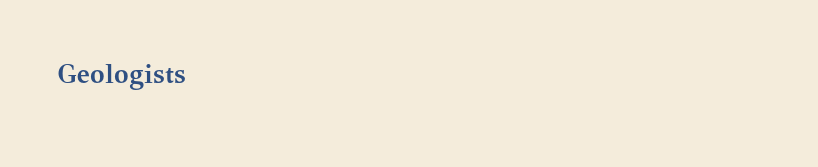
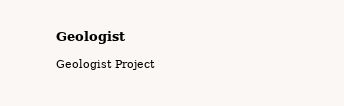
[57,63,186,90] Geologists -> [56,31,125,44] [56,59,155,70] Geologist // Geologist Project

